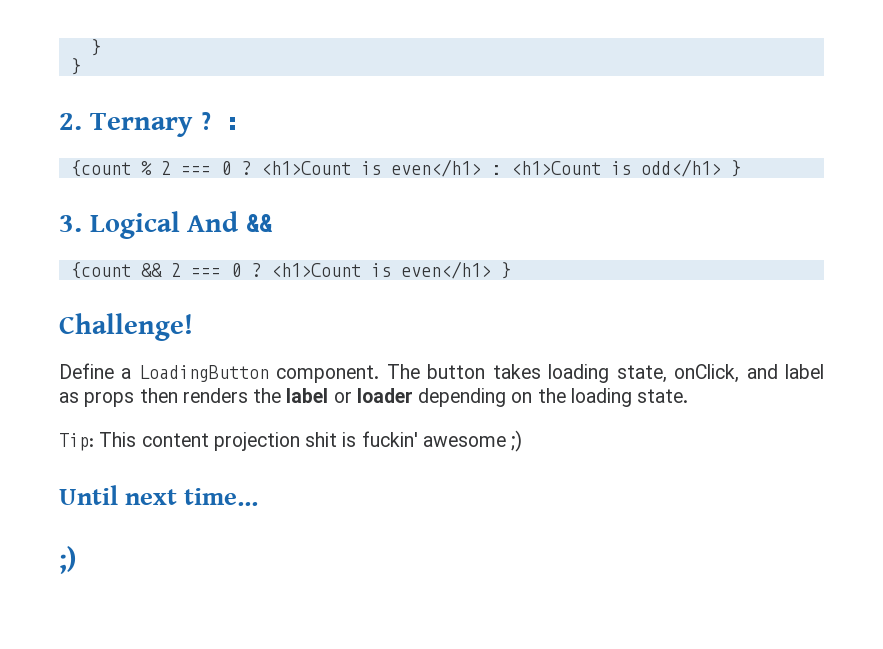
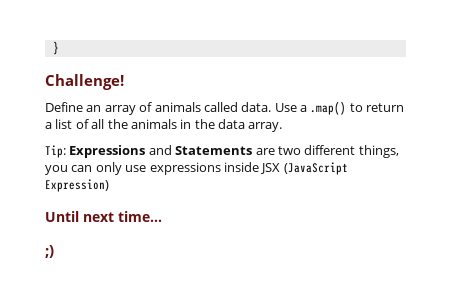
[90,39,101,56] [70,58,81,75] [59,112,239,137] [70,159,741,177] [59,211,273,239] [70,261,511,279] [59,313,193,341] [59,363,825,383] [59,388,689,407] [59,430,523,452] } // } // 2. Ternary ? : // {count % 2 === 0 ? <h1>Count is even</h1> : <h1>Count is odd</h1> } // 3. Logical And && // {count && 2 === 0 ? <h1>Count is even</h1> } // Challenge! // Define a LoadingButton component. The button takes loading state, onClick, and label as props then renders the label or loader depending on the loading state. // Tip: This content projection shit is fuckin' awesome ;) -> [52,41,59,55] [45,74,124,90] [45,101,405,115] [45,119,283,132] [45,145,399,158] [45,162,348,175] [45,179,109,192] } // Challenge! // Define an array of animals called data. Use a .map() to return a list of all the animals in the data array. // Tip: Expressions and Statements are two different things, you can only use expressions inside JSX (JavaScript Expression)

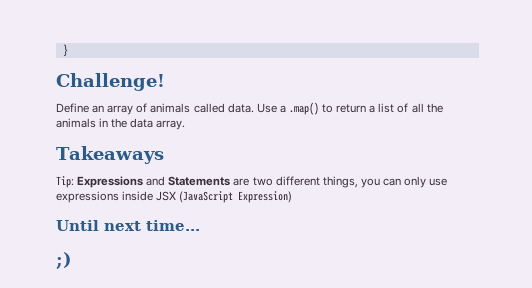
(283, 127) none -> [56,146,164,164] // Takeaways

